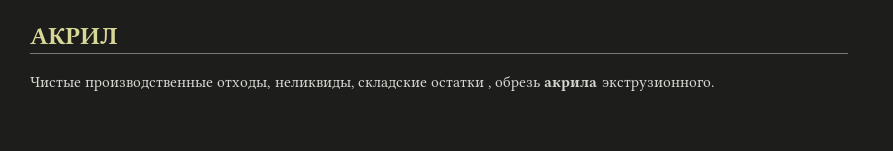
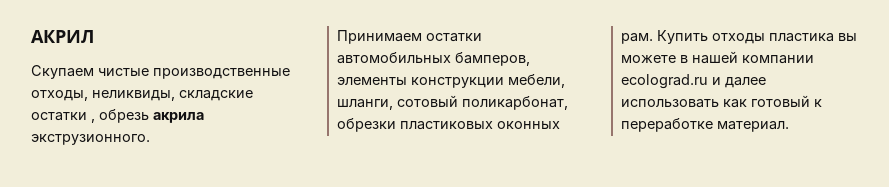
[30,77,81,87] Чистые -> [31,65,149,79] Скупаем чистые
(714, 85) none -> [336,30,482,44] [336,52,530,66] [336,74,565,88] [336,95,568,110] [336,118,560,132] [620,30,857,44] [620,51,814,64] [620,74,766,89] [620,95,822,108] [620,118,789,132] // Принимаем остатки автомобильных бамперов, элементы конструкции мебели, шланги, сотовый поликарбонат, обрезки пластиковых оконных рам. Купить отходы пластика вы можете в нашей компании ecolograd.ru и далее использовать как готовый к переработке материал.

